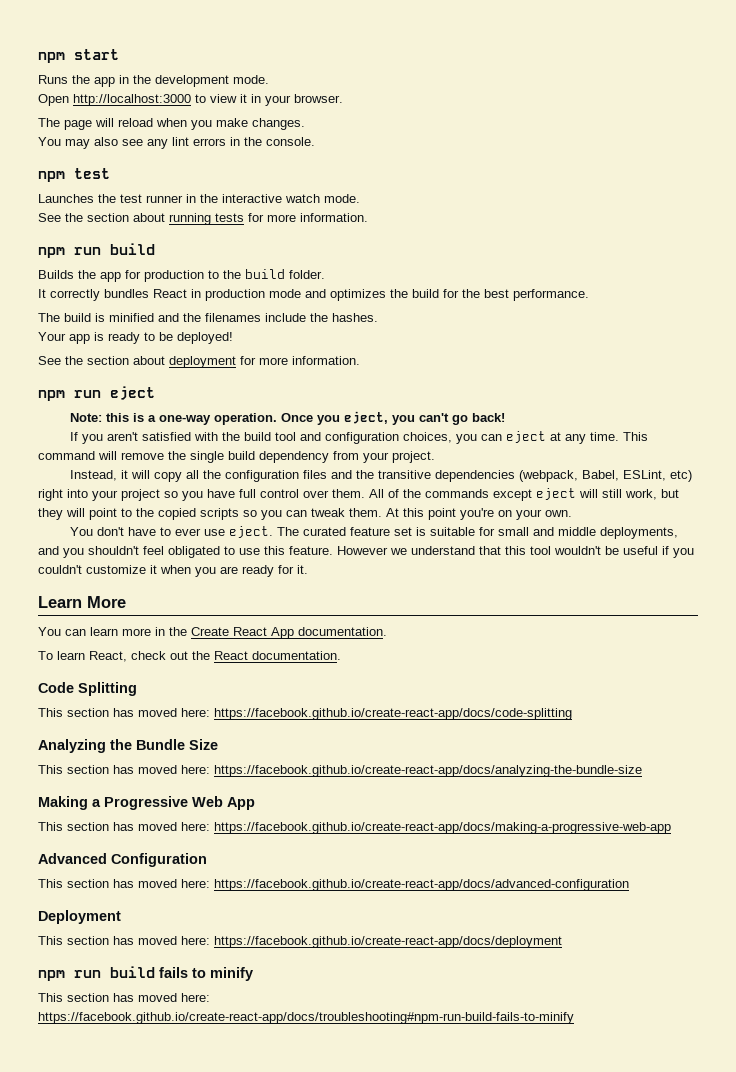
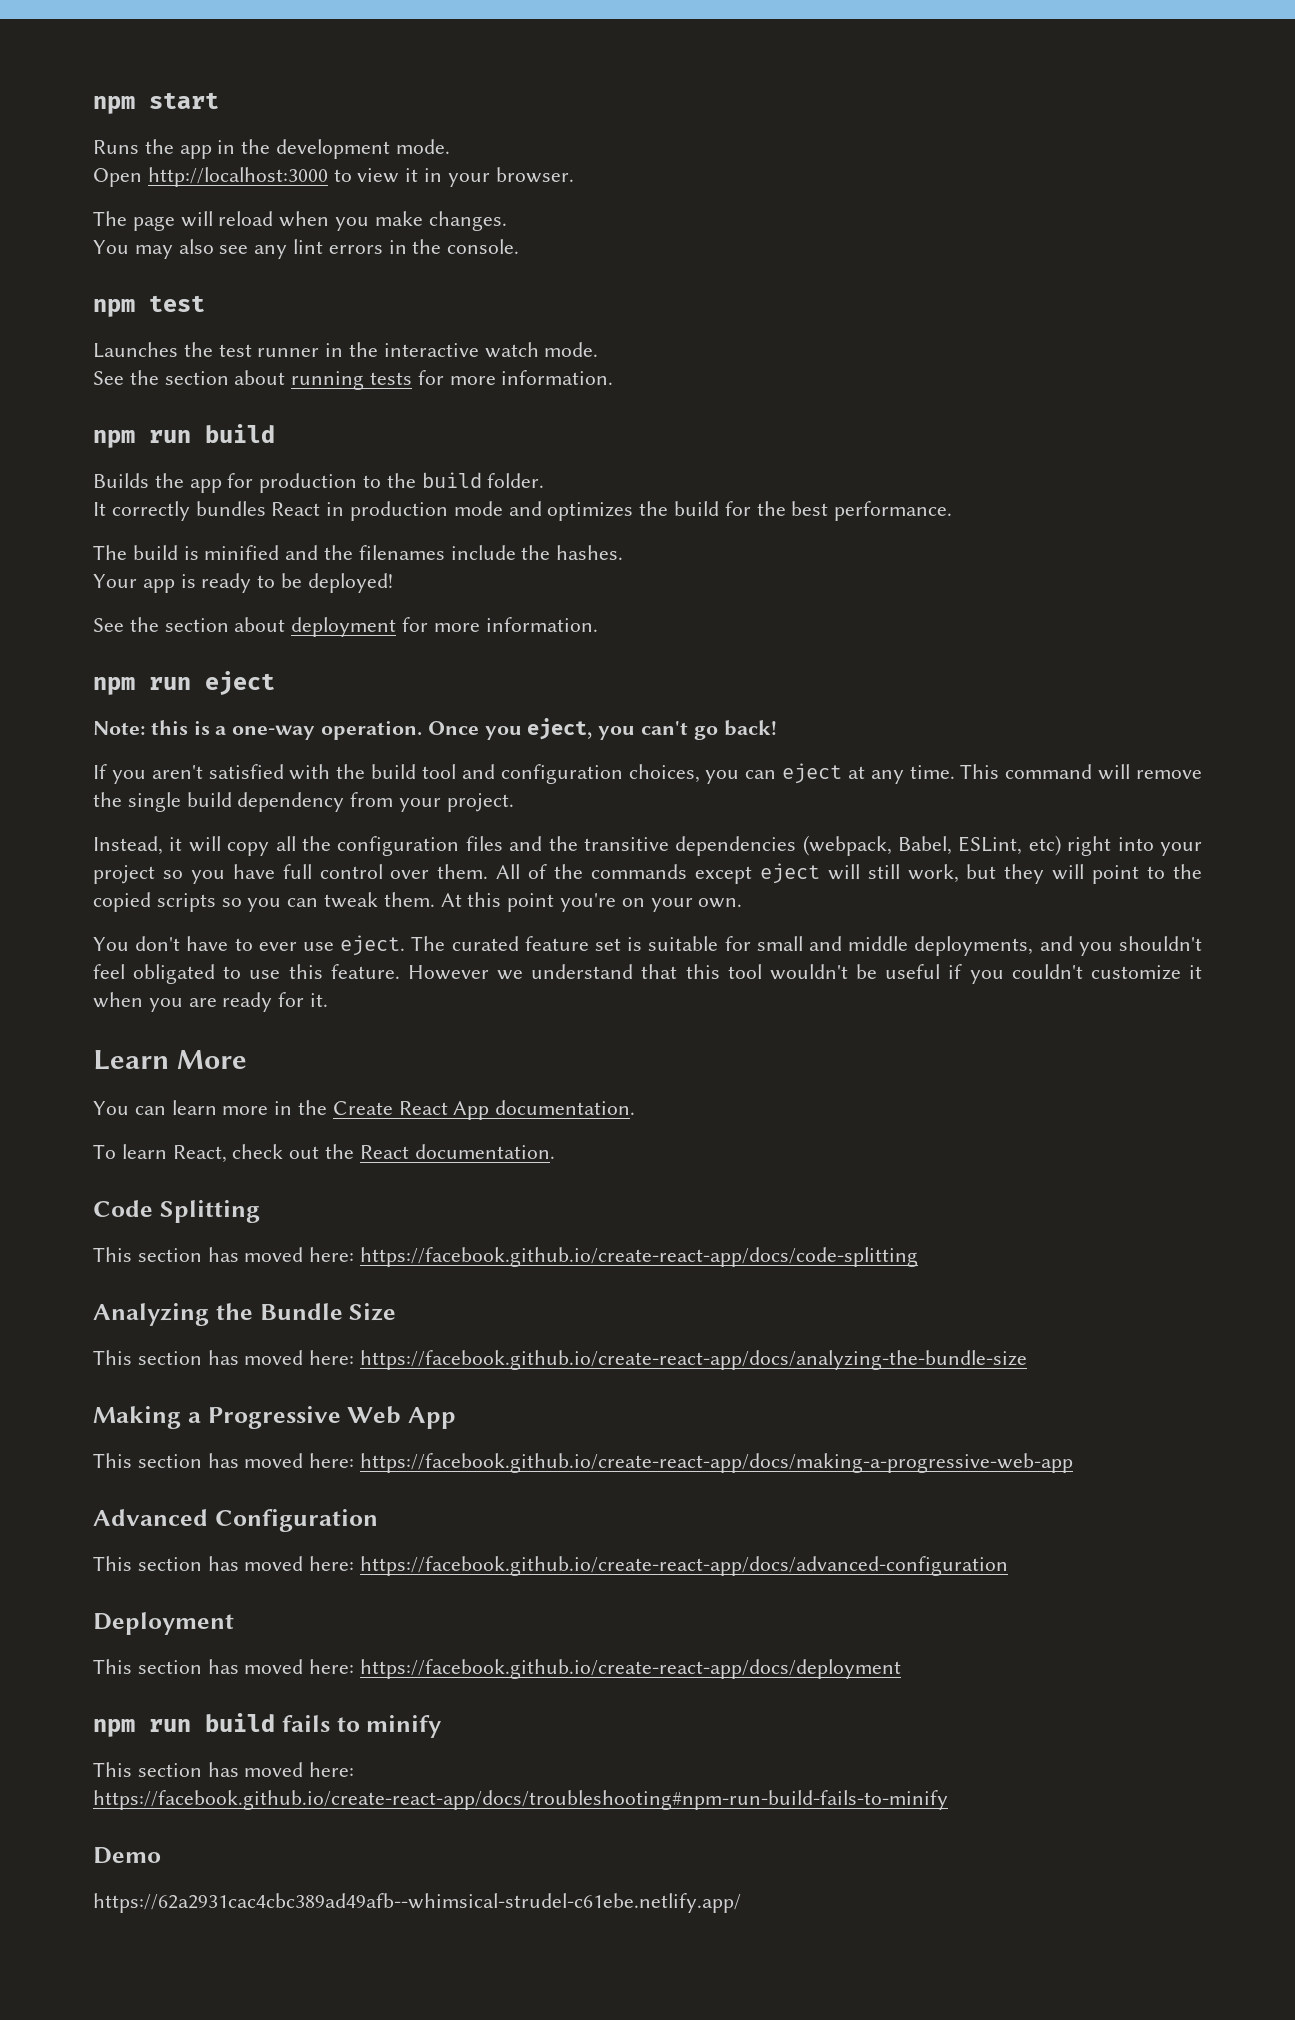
(574, 1018) none -> [93,1847,161,1864] [93,1893,741,1913] // Demo // https://62a2931cac4cbc389ad49afb--whimsical-strudel-c61ebe.netlify.app/

